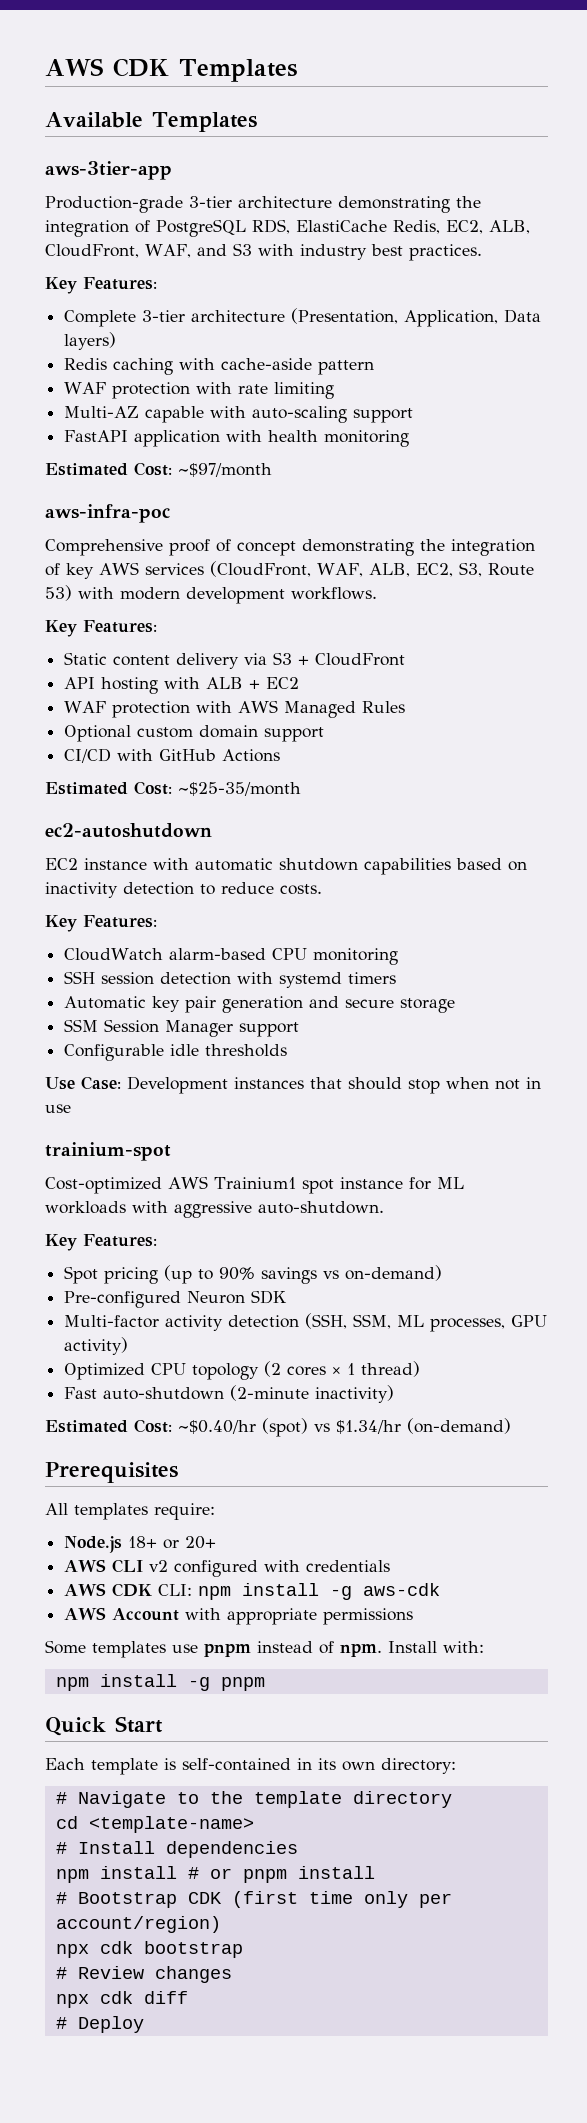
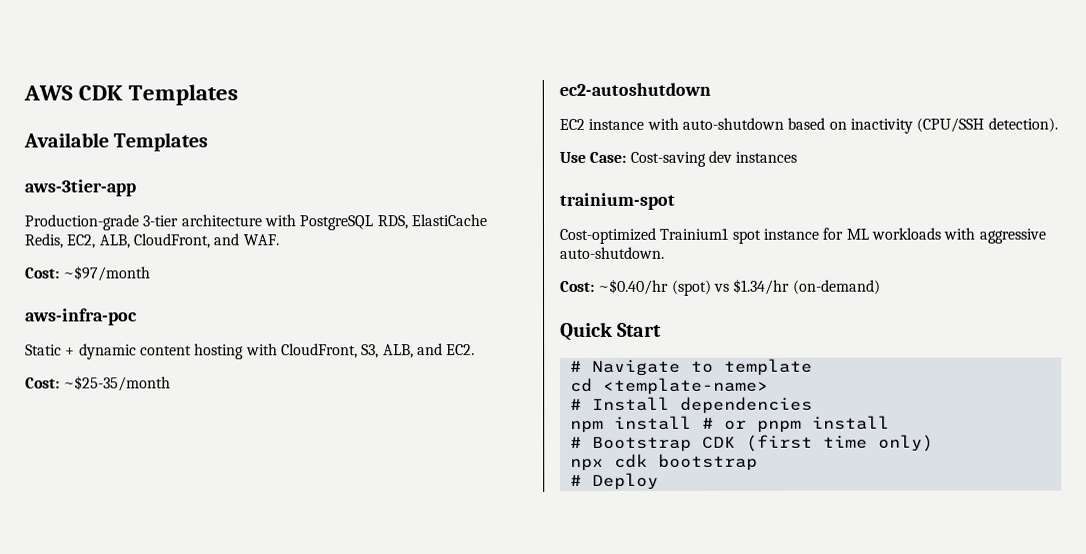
[338,196,481,213] [45,220,150,237] demonstrating the integration of -> [263,214,296,227] with
[145,243,482,261] [45,277,157,294] [64,308,542,327] [64,332,117,350] [64,358,375,375] [64,382,335,399] [64,406,414,423] [64,430,410,447] [45,462,272,477] [45,504,170,523] [45,539,535,556] [45,561,534,579] [45,585,377,604] [45,620,157,637] [64,652,406,669] [64,677,300,694] [64,700,406,718] [64,725,325,742] [64,748,281,763] [45,782,128,795] WAF, and S3 with industry best practices. // Key Features: // Complete 3-tier architecture (Presentation, Application, Data layers) // Redis caching with cache-aside pattern // WAF protection with rate limiting // Multi-AZ capable with auto-scaling support // FastAPI application with health monitoring // Estimated Cost: ~$97/month // aws-infra-poc // Comprehensive proof of concept demonstrating the integration of key AWS services (CloudFront, WAF, ALB, EC2, S3, Route 53) with modern development workflows. // Key Features: // Static content delivery via S3 + CloudFront // API hosting with ALB + EC2 // WAF protection with AWS Managed Rules // Optional custom domain support // CI/CD with GitHub Actions // Estimated -> [213,233,279,246] [24,265,152,282] [25,308,138,326] [25,343,476,360] and WAF. // Cost: ~$97/month // aws-infra-poc // Static + dynamic content hosting with CloudFront, S3, ALB, and EC2. //
[195,858,527,875] [45,882,322,898] [45,915,157,932] [64,948,399,965] [64,971,397,988] [64,996,456,1013] [64,1019,300,1037] [64,1044,288,1061] automatic shutdown capabilities based on inactivity detection to reduce costs. // Key Features: // CloudWatch alarm-based CPU monitoring // SSH session detection with systemd timers // Automatic key pair generation and secure storage // SSM Session Manager support // Configurable idle thresholds -> [681,117,1058,134] auto-shutdown based on inactivity (CPU/SSH detection).
[127,1076,228,1094] Development -> [629,150,732,167] Cost-saving dev
[310,1077,541,1094] [45,1104,71,1113] that should stop when not in use -> (798, 157) none
[168,1176,208,1189] AWS -> (656, 235) none
[45,1234,157,1251] [64,1265,443,1284] [64,1290,288,1308] [64,1313,548,1332] [64,1337,129,1355] [64,1361,421,1380] [64,1385,395,1403] [45,1420,128,1433] Key Features: // Spot pricing (up to 90% savings vs on-demand) // Pre-configured Neuron SDK // Multi-factor activity detection (SSH, SSM, ML processes, GPU activity) // Optimized CPU topology (2 cores × 1 thread) // Fast auto-shutdown (2-minute inactivity) // Estimated -> (664, 252) none
[45,1462,178,1483] [45,1503,215,1520] [64,1536,217,1553] [64,1559,391,1577] [64,1583,441,1600] [64,1607,414,1625] [45,1640,484,1658] [55,1674,265,1691] [45,1716,163,1736] [45,1758,456,1775] Prerequisites // All templates require: // Node.js 18+ or 20+ // AWS CLI v2 configured with credentials // AWS CDK CLI: npm install -g aws-cdk // AWS Account with appropriate permissions // Some templates use pnpm instead of npm. Install with: // npm install -g pnpm // Quick Start // Each template is self-contained in its own directory: -> [560,321,663,341] Quick Start
[209,1791,452,1808] the template directory -> [723,358,813,376] template
[363,1891,452,1908] [55,1916,221,1933] only per account/region) -> [877,434,934,452] only)
[55,1966,232,1983] [55,1991,188,2008] // # Review changes // npx cdk diff -> (758, 462) none

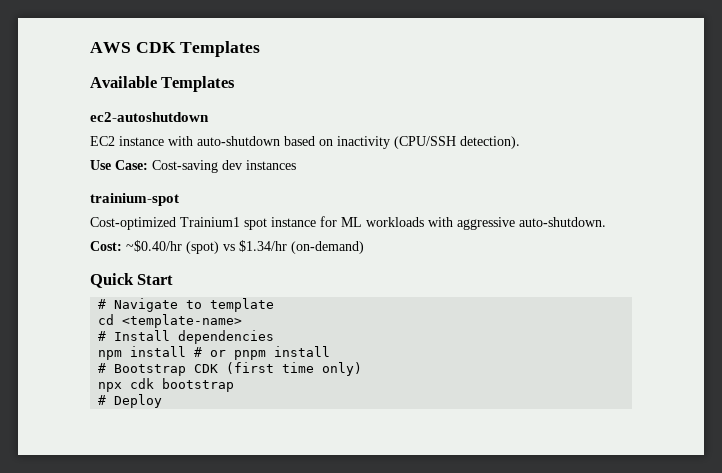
[24,179,136,197] [24,214,487,231] [24,233,279,249] [24,265,152,282] [25,308,138,326] [25,343,476,360] [25,375,172,392] // aws-3tier-app // Production-grade 3-tier architecture with PostgreSQL RDS, ElastiCache Redis, EC2, ALB, CloudFront, and WAF. // Cost: ~$97/month // aws-infra-poc // Static + dynamic content hosting with CloudFront, S3, ALB, and EC2. // Cost: ~$25-35/month -> (236, 84) none

